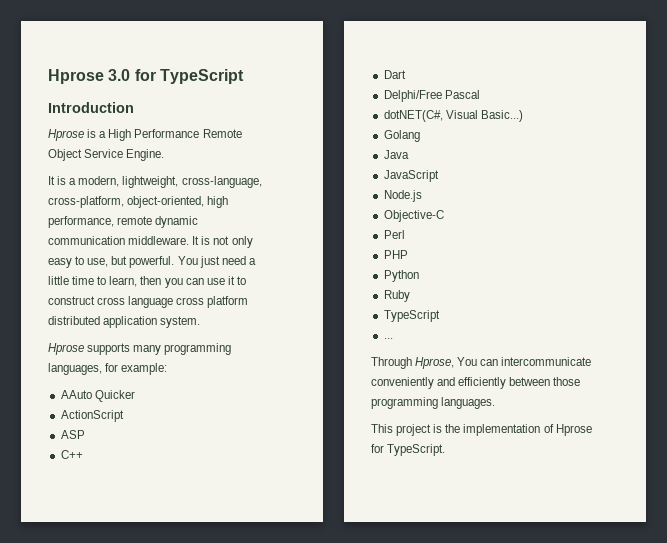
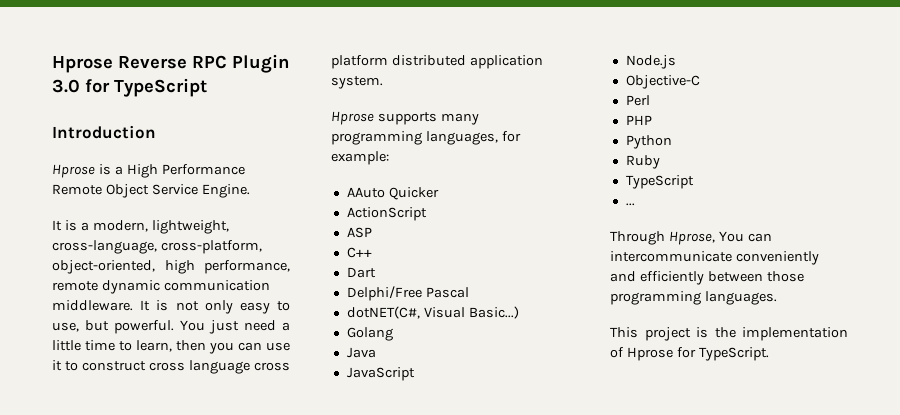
[48,69,104,84] Hprose -> [52,54,290,73] Hprose Reverse RPC Plugin

